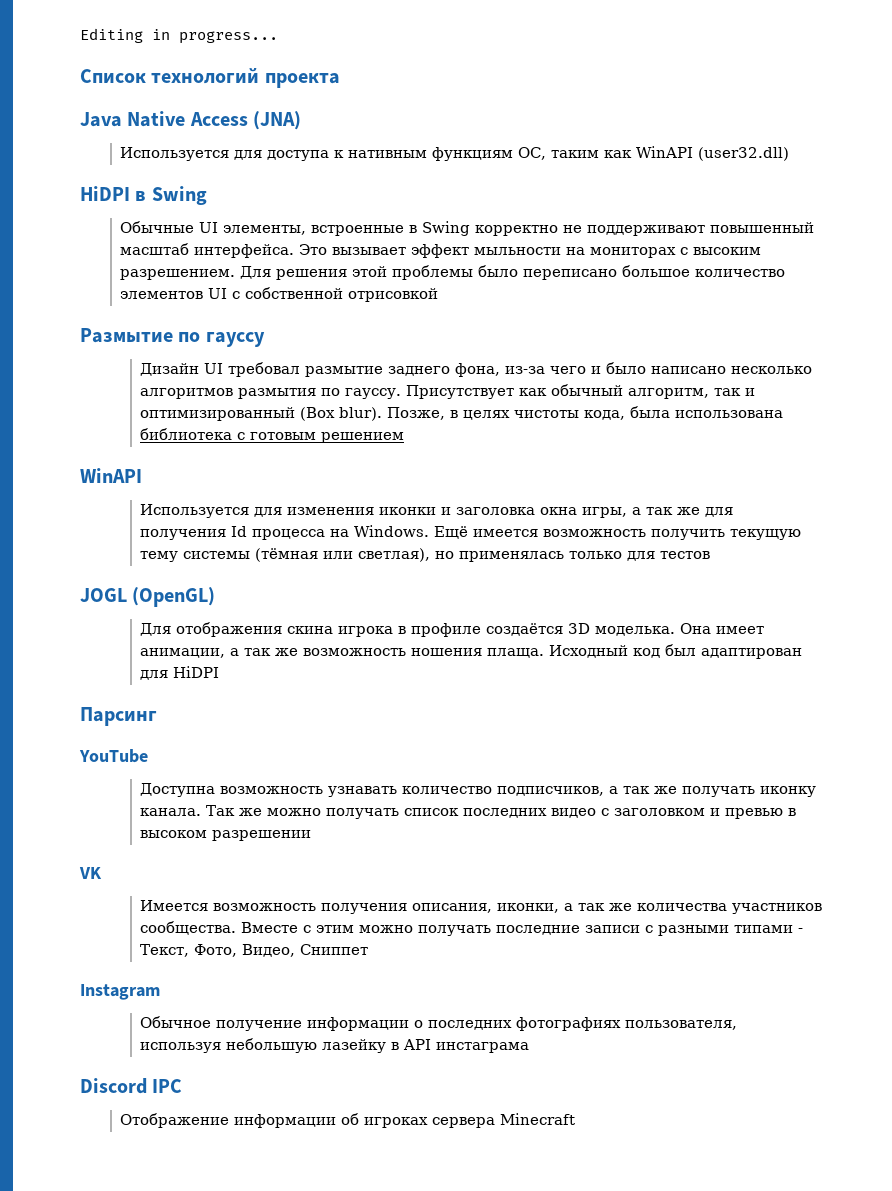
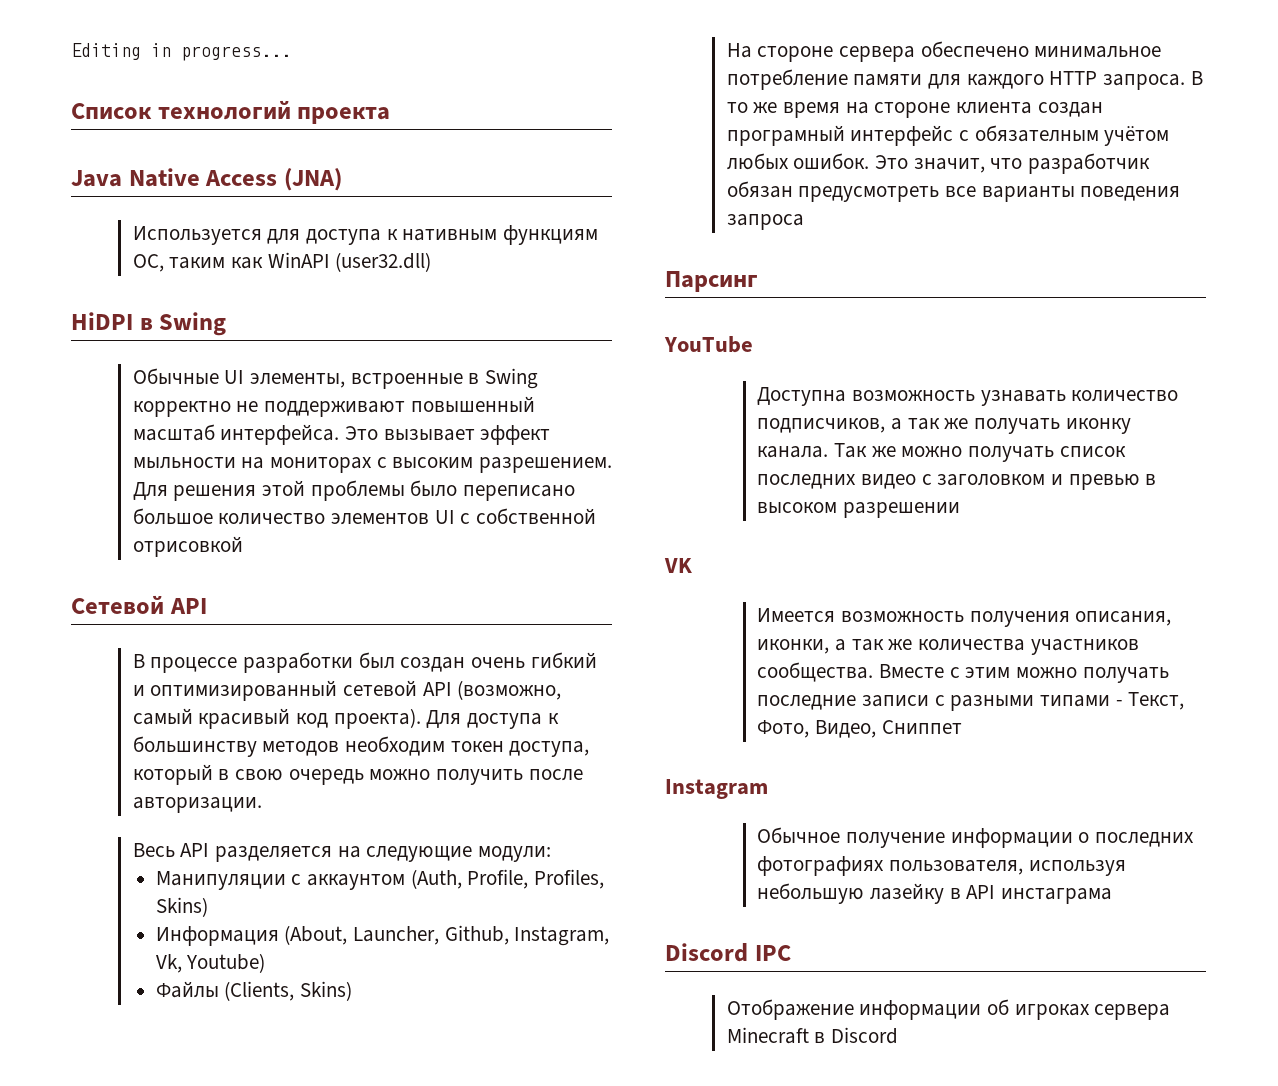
[80,328,265,347] [140,362,813,377] [140,384,756,399] [140,406,784,421] [140,428,405,443] [80,468,142,483] [140,504,734,518] [140,525,802,540] [140,548,711,562] [80,587,216,607] [140,622,765,637] [140,644,803,659] [140,666,220,680] Размытие по гауссу // Дизайн UI требовал размытие заднего фона, из-за чего и было написано несколько алгоритмов размытия по гауссу. Присутствует как обычный алгоритм, так и оптимизированный (Box blur). Позже, в целях чистоты кода, была использована библиотека с готовым решением // WinAPI // Используется для изменения иконки и заголовка окна игры, а так же для получения Id процесса на Windows. Ещё имеется возможность получить текущую тему системы (тёмная или светлая), но применялась только для тестов // JOGL (OpenGL) // Для отображения скина игрока в профиле создаётся 3D моделька. Она имеет анимации, а так же возможность ношения плаща. Исходный код был адаптирован для HiDPI -> [71,595,207,614] [132,652,597,673] [132,680,562,701] [132,708,559,729] [132,736,590,757] [132,764,583,785] [132,797,262,813] [132,843,551,862] [155,869,604,890] [155,897,208,917] [155,925,610,946] [155,953,266,973] [155,981,352,1001] [726,41,1162,62] [726,69,1203,90] [726,102,1103,118] [726,125,1170,146] [726,153,1150,174] [726,181,1181,202] [726,214,804,230] Сетевой API // В процессе разработки был создан очень гибкий и оптимизированный сетевой API (возможно, самый красивый код проекта). Для доступа к большинству методов необходим токен доступа, который в свою очередь можно получить после авторизации. // Весь API разделяется на следующие модули: // Манипуляции с аккаунтом (Auth, Profile, Profiles, Skins) // Информация (About, Launcher, Github, Instagram, Vk, Youtube) // Файлы (Clients, Skins) // На стороне сервера обеспечено минимальное потребление памяти для каждого HTTP запроса. В то же время на стороне клиента создан програмный интерфейс с обязателным учётом любых ошибок. Это значит, что разработчик обязан предусмотреть все варианты поведения запроса
(576, 1119) none -> [814,1027,898,1044] в Discord

